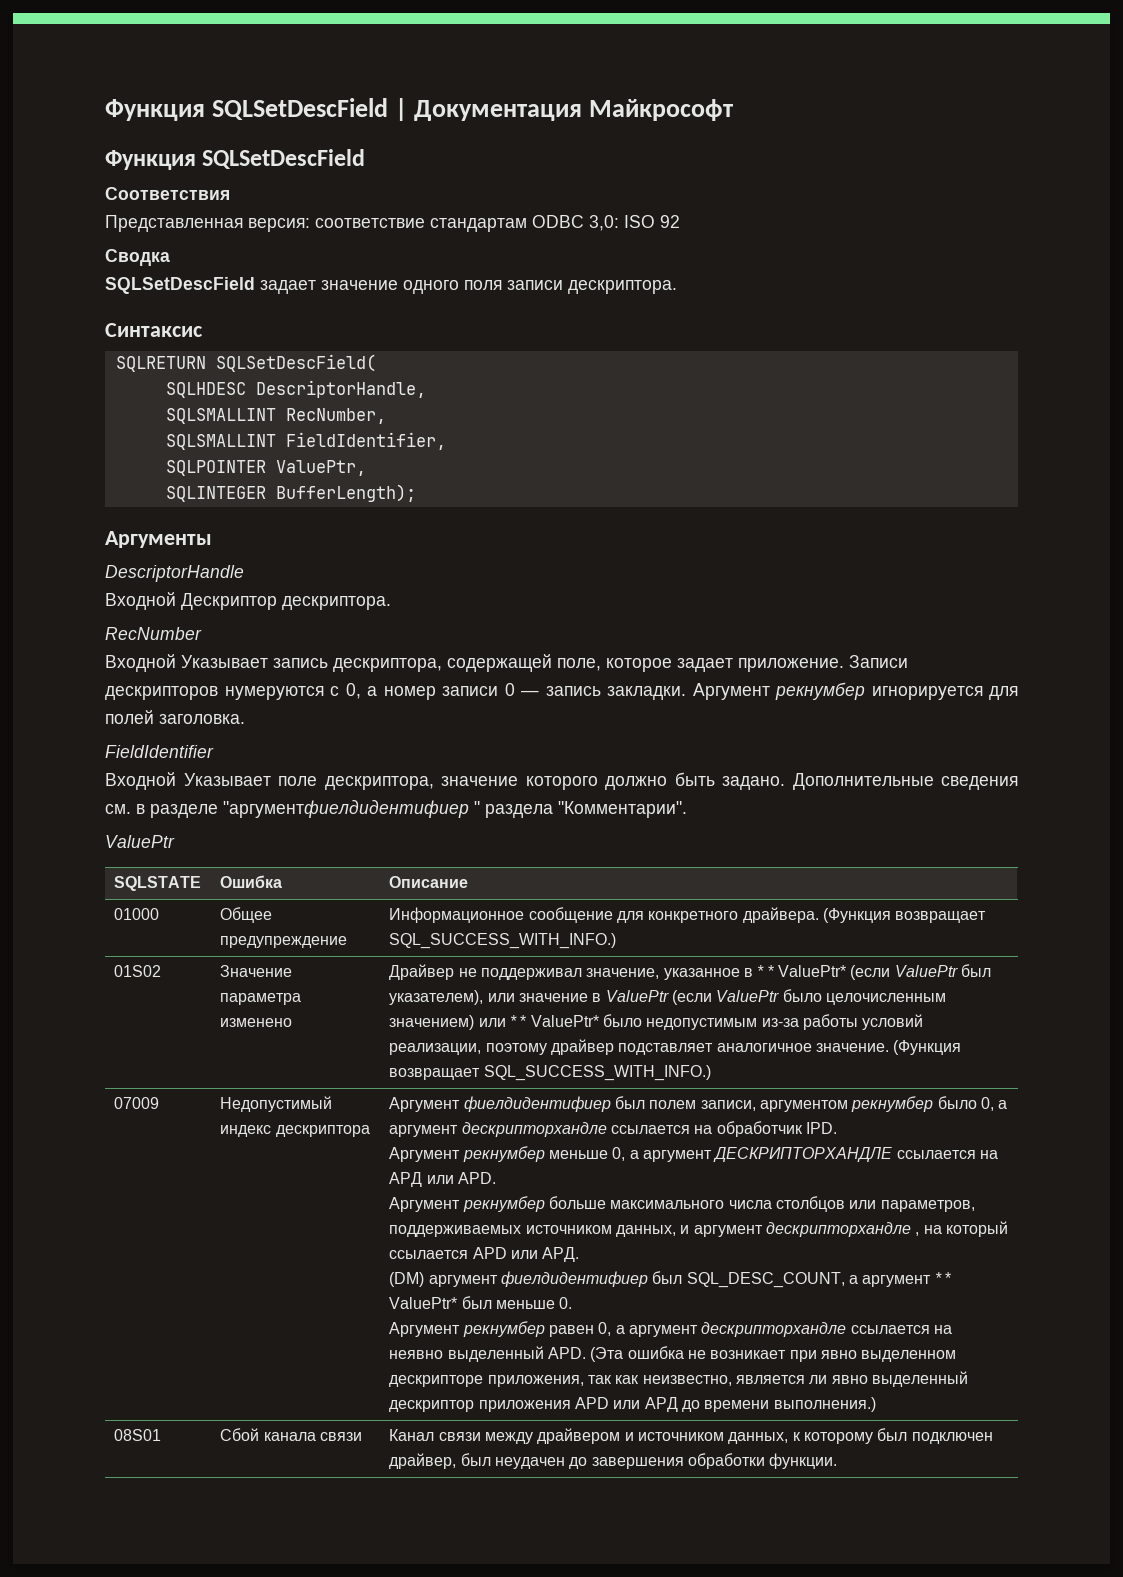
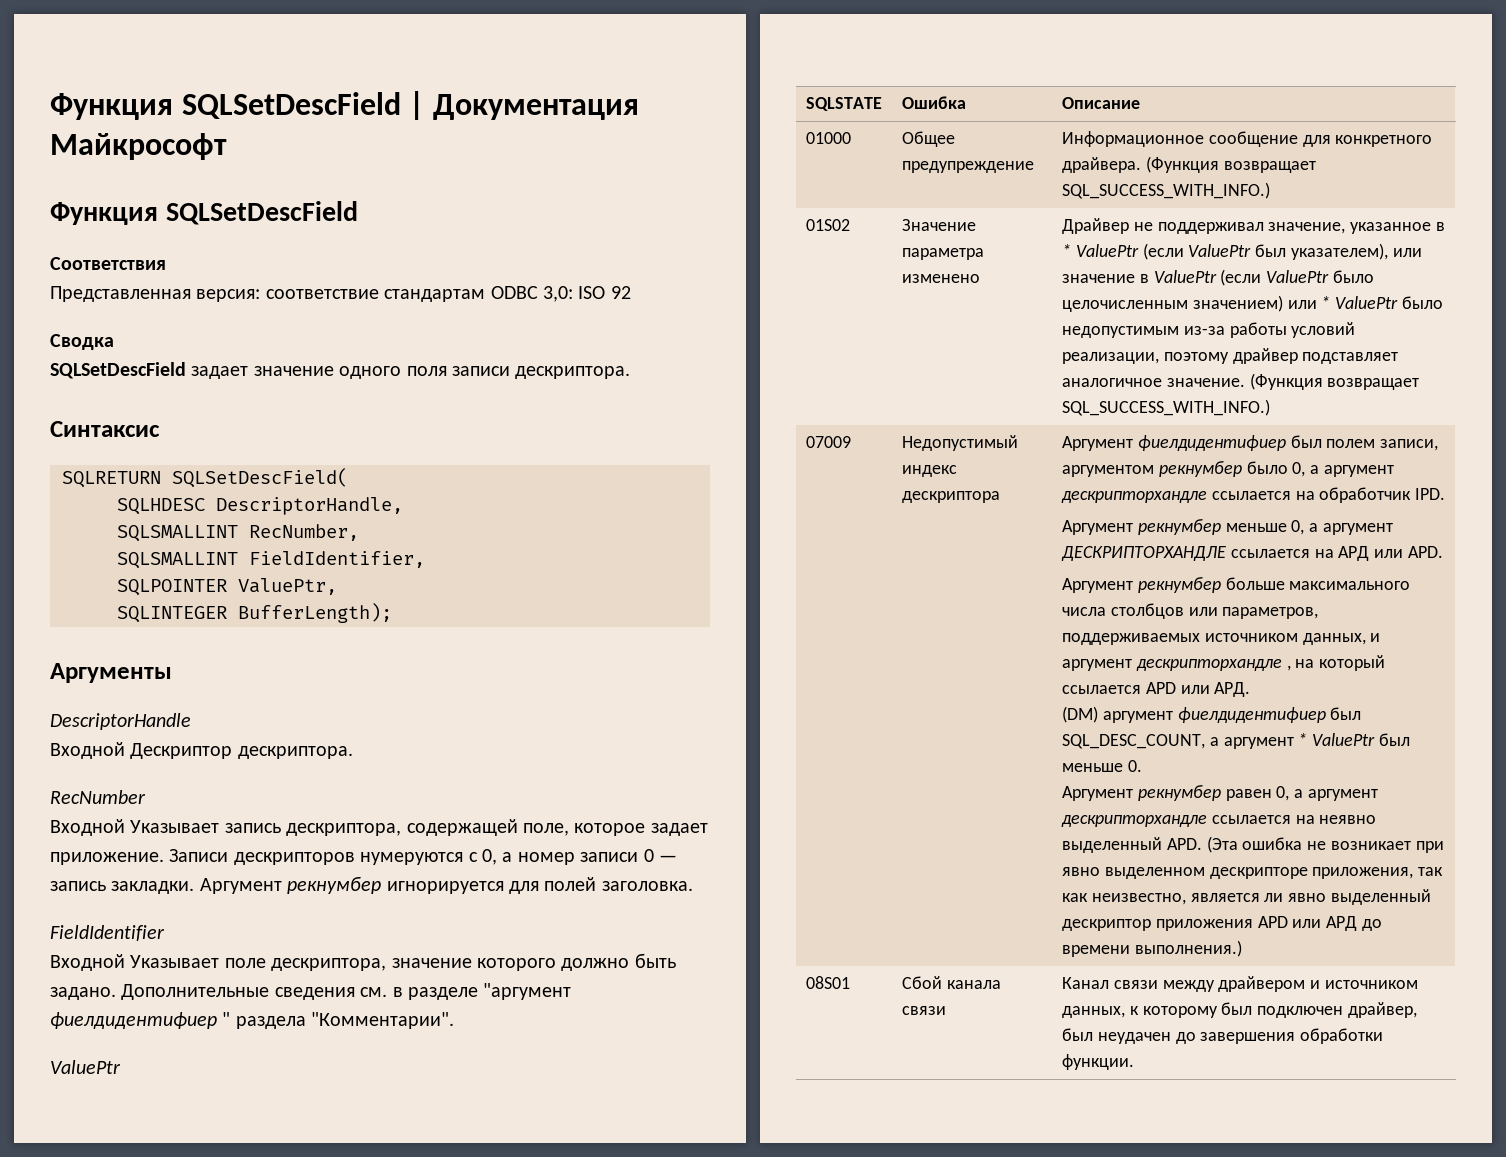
[223,800,469,818] "аргументфиелдидентифиер -> [483,983,572,1000] [50,1012,217,1029] "аргумент фиелдидентифиер
[767,965,846,977] * ValuePtr* -> [1075,244,1139,257] ValuePtr
[520,1015,599,1027] * ValuePtr* -> [1335,296,1399,309] ValuePtr
[944,1272,951,1284] [389,1297,458,1309] * ValuePtr* -> [1312,733,1376,746] ValuePtr

